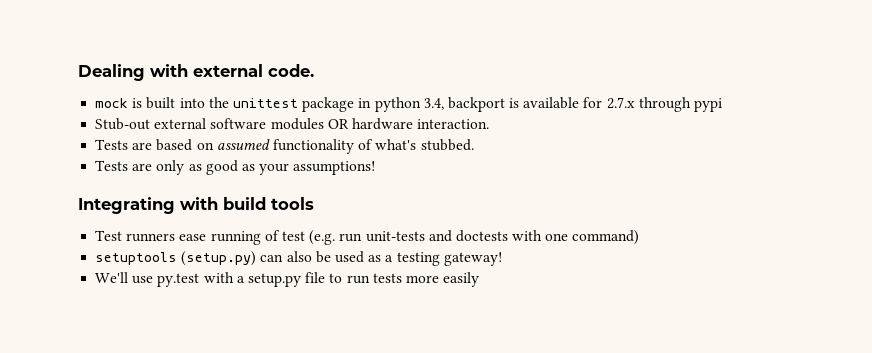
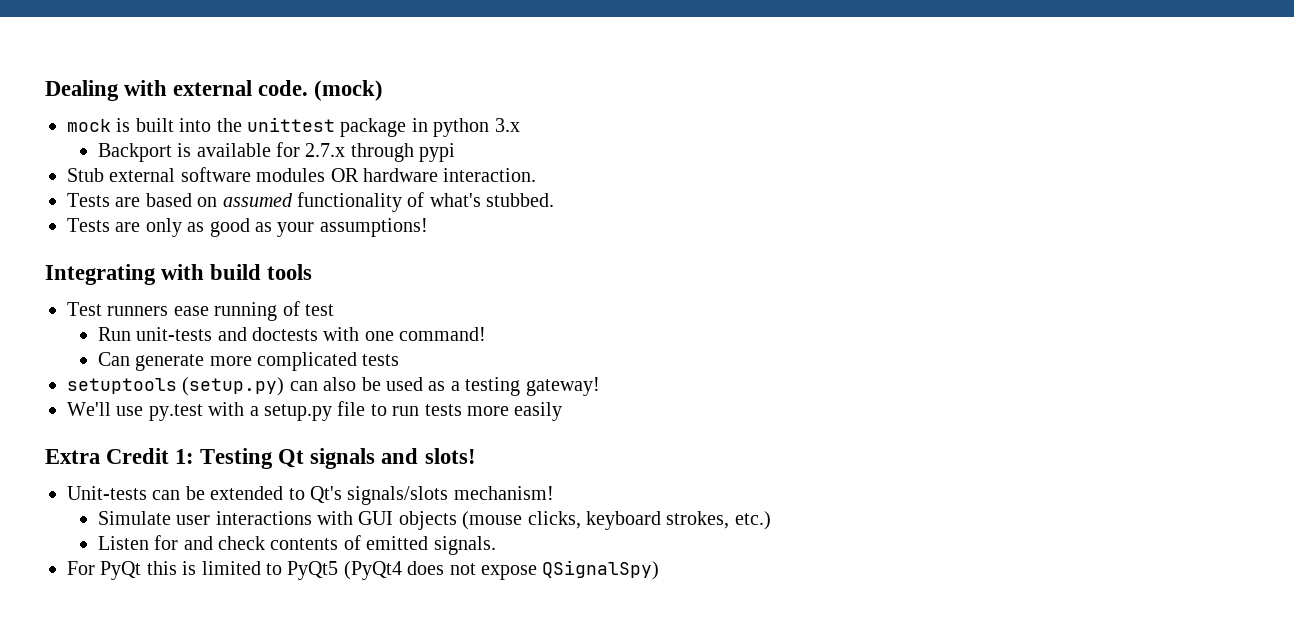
(314, 70) none -> [314,80,384,101] (mock)
[423,97,505,112] 3.4, backport -> [494,118,520,132] [97,143,172,162] 3.x // Backport
[95,118,151,130] Stub-out -> [67,168,104,182] Stub
[309,230,363,245] (e.g. run -> [97,327,131,341] // Run
[572,230,640,245] command) -> [399,327,487,341] [97,352,400,371] command! // Can generate more complicated tests
(480, 279) none -> [45,448,476,469] [67,486,554,505] [97,511,771,530] [97,535,496,555] [67,560,660,580] // Extra Credit 1: Testing Qt signals and slots! // Unit-tests can be extended to Qt's signals/slots mechanism! // Simulate user interactions with GUI objects (mouse clicks, keyboard strokes, etc.) // Listen for and check contents of emitted signals. // For PyQt this is limited to PyQt5 (PyQt4 does not expose QSignalSpy)

